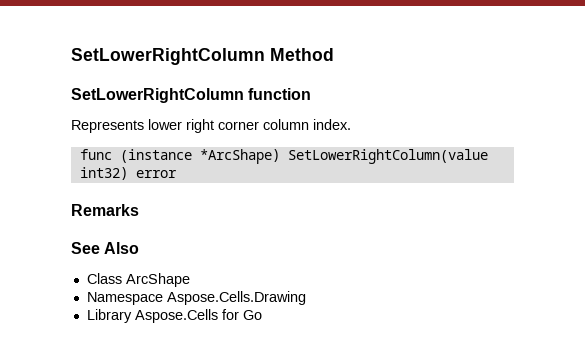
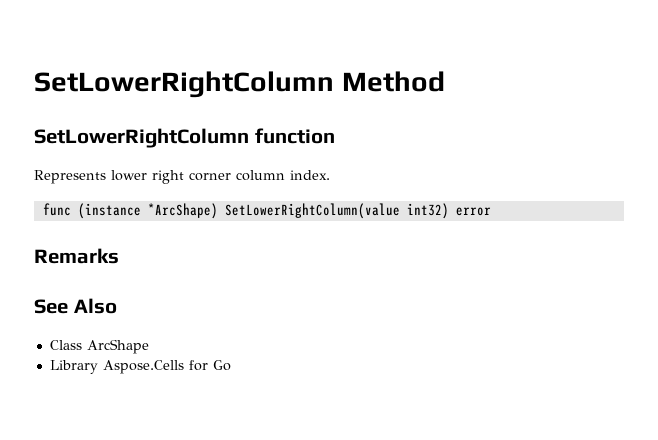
[86,291,306,305] // Namespace Aspose.Cells.Drawing -> (149, 346) none

